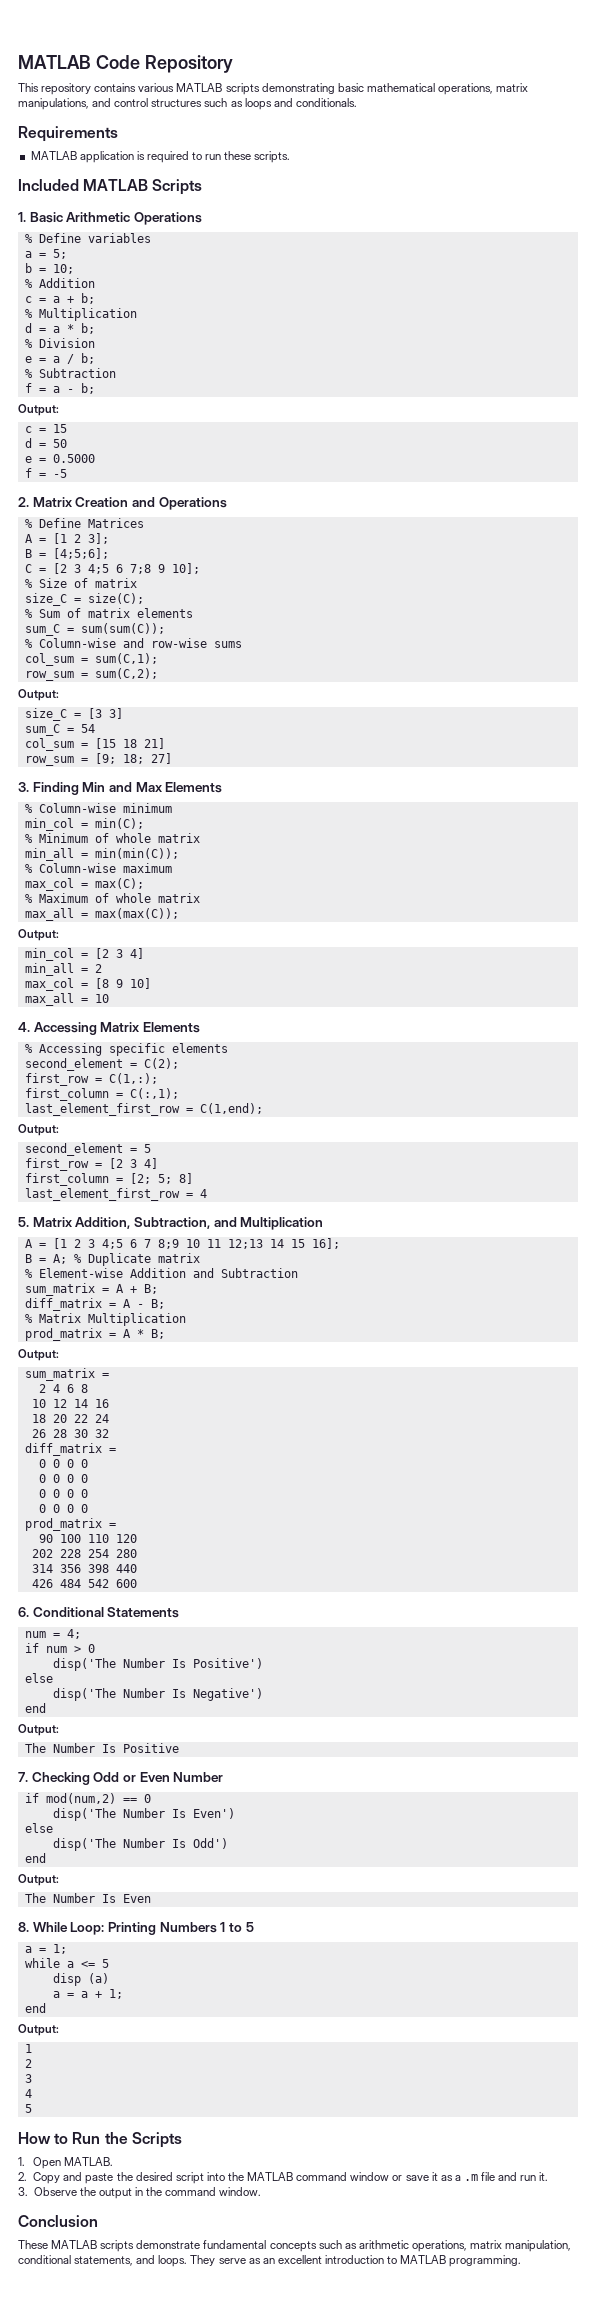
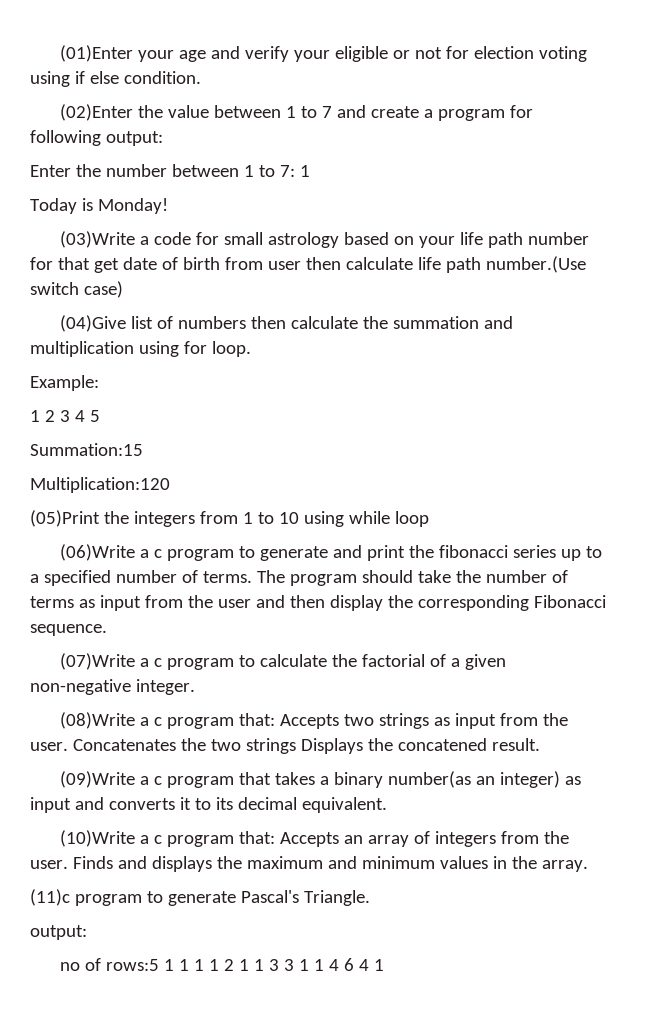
[18,55,233,73] [18,83,529,95] [18,98,357,110] [18,126,118,142] [30,151,291,163] [18,179,203,195] [18,212,202,225] [24,233,151,243] [24,249,67,259] [24,263,74,274] [24,278,95,288] [24,293,95,304] [24,308,137,321] [24,323,95,334] [24,338,95,348] [24,353,95,364] [24,368,116,378] [24,383,95,394] [18,404,59,416] [24,424,67,433] [24,438,67,448] [24,454,95,463] [24,468,67,478] [18,497,227,510] [24,518,144,528] [24,533,109,544] [24,548,109,559] [24,563,200,574] [24,578,137,588] [24,593,144,606] [24,608,193,618] [24,623,165,636] [24,638,242,648] [24,653,158,666] [24,668,158,681] [18,689,59,701] [24,708,123,721] [24,724,95,736] [24,738,165,751] [24,753,172,766] [18,782,223,795] [24,803,172,813] [24,818,144,831] [24,833,200,843] [24,848,179,861] [24,863,172,873] [24,878,144,891] [24,893,200,903] [24,908,179,921] [18,929,59,941] [24,948,144,961] [24,963,102,976] [24,978,151,991] [24,993,109,1006] [18,1022,200,1035] [24,1043,228,1056] [24,1058,179,1071] [24,1073,158,1086] [24,1088,179,1101] [24,1103,263,1116] [18,1124,59,1136] [24,1143,151,1156] [24,1158,158,1171] [24,1173,193,1186] [24,1188,207,1201] [18,1217,324,1230] [24,1238,340,1249] [24,1253,200,1266] [24,1268,298,1278] [24,1283,158,1296] [24,1298,165,1311] [24,1313,186,1326] [24,1328,165,1341] [18,1349,59,1361] [24,1368,109,1381] [38,1384,88,1393] [31,1399,109,1408] [31,1414,109,1423] [31,1429,109,1438] [24,1443,116,1456] [38,1459,88,1468] [38,1474,88,1483] [38,1489,88,1498] [38,1504,88,1513] [24,1518,116,1531] [38,1534,137,1543] [31,1549,137,1558] [31,1564,137,1573] [31,1579,137,1588] [18,1607,180,1618] [24,1629,81,1639] [24,1643,95,1653] [52,1658,263,1671] [24,1673,53,1683] [52,1688,263,1701] [24,1703,46,1713] [18,1724,59,1736] [24,1743,179,1753] [18,1772,224,1785] [24,1793,151,1804] [52,1808,235,1821] [24,1823,53,1833] [52,1838,228,1851] [24,1853,46,1863] [18,1874,59,1886] [24,1893,151,1903] [18,1922,254,1935] [24,1944,67,1954] [24,1958,109,1968] [52,1973,109,1986] [52,1989,123,1999] [24,2003,46,2013] [18,2024,59,2036] [24,2044,32,2053] [24,2059,32,2068] [24,2074,32,2083] [24,2089,32,2098] [24,2104,32,2113] [18,2132,182,2148] [18,2157,114,2169] [18,2172,549,2184] [18,2187,262,2199] [18,2215,98,2227] [18,2240,572,2252] [18,2255,522,2267] MATLAB Code Repository // This repository contains various MATLAB scripts demonstrating basic mathematical operations, matrix manipulations, and control structures such as loops and conditionals. // Requirements // MATLAB application is required to run these scripts. // Included MATLAB Scripts // 1. Basic Arithmetic Operations // % Define variables // a = 5; // b = 10; // % Addition // c = a + b; // % Multiplication // d = a * b; // % Division // e = a / b; // % Subtraction // f = a - b; // Output: // c = 15 // d = 50 // e = 0.5000 // f = -5 // 2. Matrix Creation and Operations // % Define Matrices // A = [1 2 3]; // B = [4;5;6]; // C = [2 3 4;5 6 7;8 9 10]; // % Size of matrix // size_C = size(C); // % Sum of matrix elements // sum_C = sum(sum(C)); // % Column-wise and row-wise sums // col_sum = sum(C,1); // row_sum = sum(C,2); // Output: // size_C = [3 3] // sum_C = 54 // col_sum = [15 18 21] // row_sum = [9; 18; 27] // 3. Finding Min and Max Elements // % Column-wise minimum // min_col = min(C); // % Minimum of whole matrix // min_all = min(min(C)); // % Column-wise maximum // max_col = max(C); // % Maximum of whole matrix // max_all = max(max(C)); // Output: // min_col = [2 3 4] // min_all = 2 // max_col = [8 9 10] // max_all = 10 // 4. Accessing Matrix Elements // % Accessing specific elements // second_element = C(2); // first_row = C(1,:); // first_column = C(:,1); // last_element_first_row = C(1,end); // Output: // second_element = 5 // first_row = [2 3 4] // first_column = [2; 5; 8] // last_element_first_row = 4 // 5. Matrix Addition, Subtraction, and Multiplication // A = [1 2 3 4;5 6 7 8;9 10 11 12;13 14 15 16]; // B = A; % Duplicate matrix // % Element-wise Addition and Subtraction // sum_matrix = A + B; // diff_matrix = A - B; // % Matrix Multiplication // prod_matrix = A * B; // Output: // sum_matrix = // 2 4 6 8 // 10 12 14 16 // 18 20 22 24 // 26 28 30 32 // diff_matrix = // 0 0 0 0 // 0 0 0 0 // 0 0 0 0 // 0 0 0 0 // prod_matrix = // 90 100 110 120 // 202 228 254 280 // 314 356 398 440 // 426 484 542 600 // 6. Conditional Statements // num = 4; // if num > 0 // disp('The Number Is Positive') // else // disp('The Number Is Negative') // end // Output: // The Number Is Positive // 7. Checking Odd or Even Number // if mod(num,2) == 0 // disp('The Number Is Even') // else // disp('The Number Is Odd') // end // Output: // The Number Is Even // 8. While Loop: Printing Numbers 1 to 5 // a = 1; // while a <= 5 // disp (a) // a = a + 1; // end // Output: // 1 // 2 // 3 // 4 // 5 // How to Run the Scripts // 1. Open MATLAB. // 2. Copy and paste the desired script into the MATLAB command window or save it as a .m file and run it. // 3. Observe the output in the command window. // Conclusion // These MATLAB scripts demonstrate fundamental concepts such as arithmetic operations, matrix manipulation, conditional statements, and loops. They serve as an excellent introduction to MATLAB programming. -> [59,45,587,62] [30,71,201,87] [59,104,533,121] [30,130,163,146] [30,164,310,177] [30,198,168,214] [59,231,589,248] [30,256,586,273] [30,281,123,298] [59,315,513,332] [30,341,251,357] [30,375,99,391] [30,410,100,422] [30,443,143,456] [30,477,170,493] [30,510,429,527] [59,544,602,561] [30,570,568,586] [30,595,606,611] [30,624,107,636] [59,653,506,670] [30,679,195,695] [59,712,568,729] [30,738,540,754] [59,771,581,788] [30,797,387,813] [59,830,569,847] [30,856,588,872] [30,889,370,906] [30,925,87,940] [59,958,384,971] (01)Enter your age and verify your eligible or not for election voting using if else condition. // (02)Enter the value between 1 to 7 and create a program for following output: // Enter the number between 1 to 7: 1 // Today is Monday! // (03)Write a code for small astrology based on your life path number for that get date of birth from user then calculate life path number.(Use switch case) // (04)Give list of numbers then calculate the summation and multiplication using for loop. // Example: // 1 2 3 4 5 // Summation:15 // Multiplication:120 // (05)Print the integers from 1 to 10 using while loop // (06)Write a c program to generate and print the fibonacci series up to a specified number of terms. The program should take the number of terms as input from the user and then display the corresponding Fibonacci sequence. // (07)Write a c program to calculate the factorial of a given non-negative integer. // (08)Write a c program that: Accepts two strings as input from the user. Concatenates the two strings Displays the concatened result. // (09)Write a c program that takes a binary number(as an integer) as input and converts it to its decimal equivalent. // (10)Write a c program that: Accepts an array of integers from the user. Finds and displays the maximum and minimum values in the array. // (11)c program to generate Pascal's Triangle. // output: // no of rows:5 1 1 1 1 2 1 1 3 3 1 1 4 6 4 1

